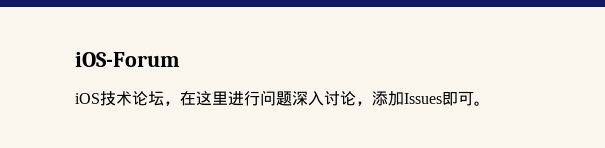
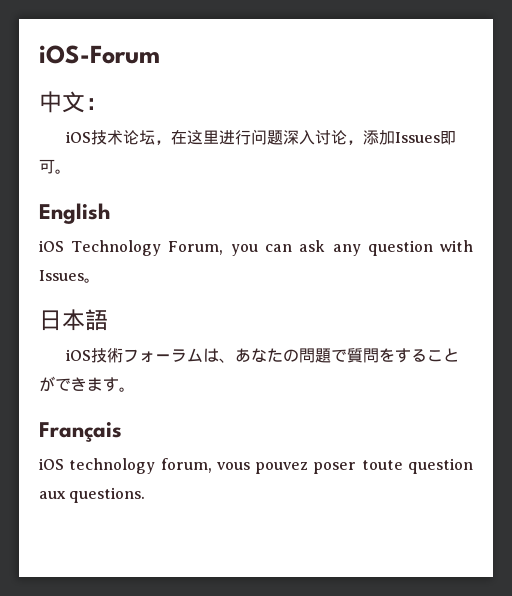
(180, 59) none -> [39,91,108,113] // 中文：
(490, 103) none -> [39,203,110,224] [39,240,473,256] [39,270,100,283] [39,309,108,331] [65,348,459,363] [39,376,135,392] [39,422,122,442] [39,458,473,474] [39,487,146,503] // English // iOS Technology Forum, you can ask any question with Issues。 // 日本語 // iOS技術フォーラムは、あなたの問題で質問をすることができます。 // Français // iOS technology forum, vous pouvez poser toute question aux questions.

